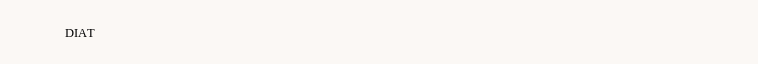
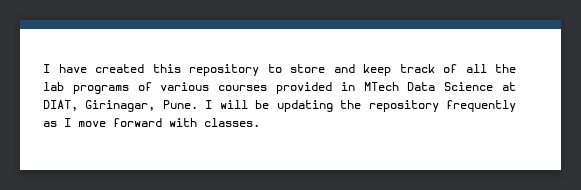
[65,29,95,37] DIAT -> [43,64,516,76] [43,82,516,94] [43,100,517,112] [43,118,260,127] I have created this repository to store and keep track of all the lab programs of various courses provided in MTech Data Science at DIAT, Girinagar, Pune. I will be updating the repository frequently as I move forward with classes.

